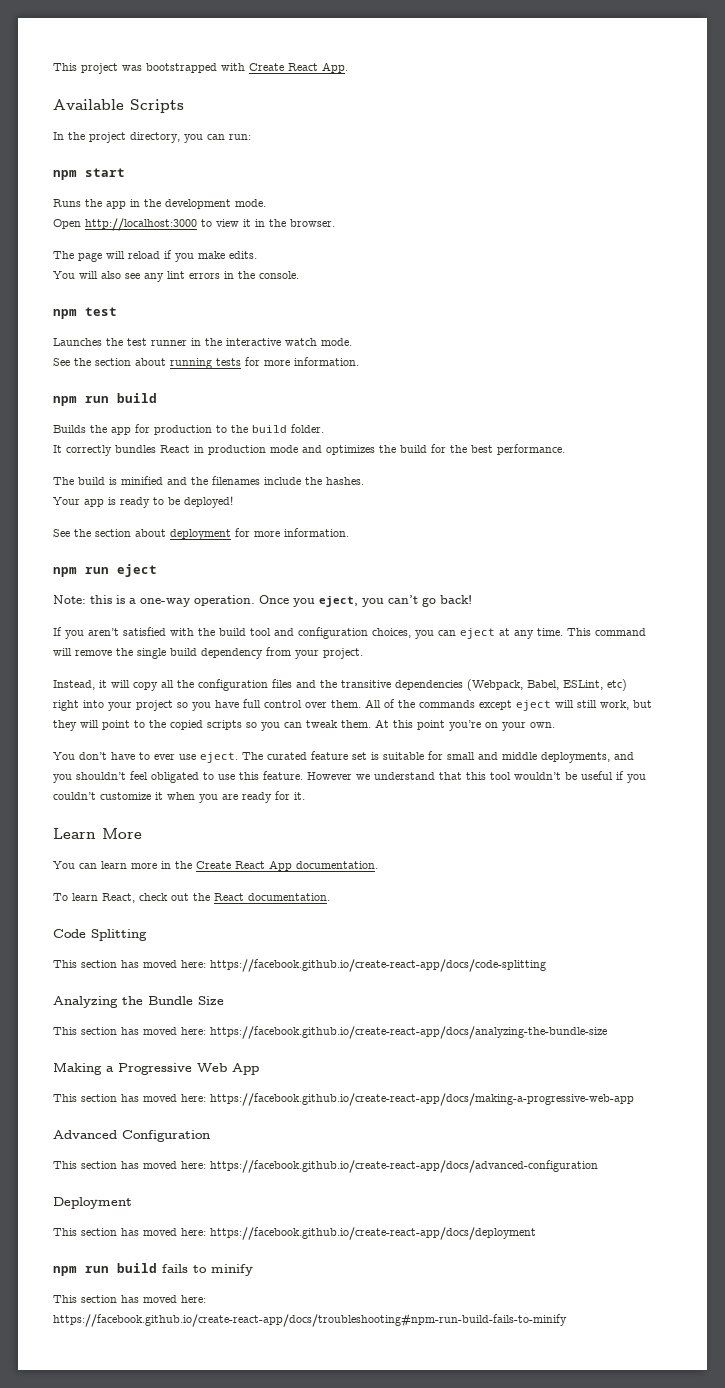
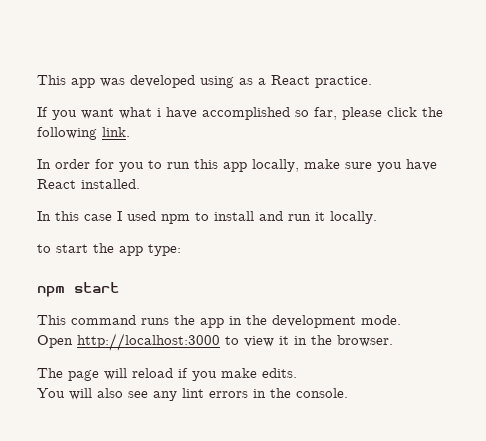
[53,62,348,74] [53,99,184,113] [53,132,251,143] This project was bootstrapped with Create React App. // Available Scripts // In the project directory, you can run: -> [37,75,372,88] [37,107,443,120] [37,127,130,140] [37,159,437,172] [37,179,140,189] [37,211,377,224] [37,243,181,256] This app was developed using as a React practice. // If you want what i have accomplished so far, please click the following link. // In order for you to run this app locally, make sure you have React installed. // In this case I used npm to install and run it locally. // to start the app type:
[53,199,81,207] Runs -> [37,315,169,325] This command runs
[53,307,117,319] [53,338,352,346] [53,357,359,369] [53,393,157,406] [53,424,324,435] [53,444,565,456] [53,476,364,485] [53,496,233,508] [53,528,349,540] [53,564,157,577] [53,595,472,607] [53,627,646,639] [53,647,363,659] [53,679,627,691] [53,699,652,711] [53,719,555,731] [53,751,634,763] [53,771,646,783] [53,791,305,803] [53,828,142,839] [53,860,378,871] [53,893,330,903] [53,929,147,941] [53,959,546,972] [53,996,224,1008] [53,1026,607,1039] [53,1062,259,1075] [53,1093,634,1106] [53,1130,210,1142] [53,1160,598,1173] [53,1197,132,1209] [53,1227,536,1240] [53,1263,253,1276] [53,1295,206,1303] [53,1313,567,1327] // npm test // Launches the test runner in the interactive watch mode. // See the section about running tests for more information. // npm run build // Builds the app for production to the build folder. // It correctly bundles React in production mode and optimizes the build for the best performance. // The build is minified and the filenames include the hashes. // Your app is ready to be deployed! // See the section about deployment for more information. // npm run eject // Note: this is a one-way operation. Once you eject, you can’t go back! // If you aren’t satisfied with the build tool and configuration choices, you can eject at any time. This command will remove the single build dependency from your project. // Instead, it will copy all the configuration files and the transitive dependencies (Webpack, Babel, ESLint, etc) right into your project so you have full control over them. All of the commands except eject will still work, but they will point to the copied scripts so you can tweak them. At this point you’re on your own. // You don’t have to ever use eject. The curated feature set is suitable for small and middle deployments, and you shouldn’t feel obligated to use this feature. However we understand that this tool wouldn’t be useful if you couldn’t customize it when you are ready for it. // Learn More // You can learn more in the Create React App documentation. // To learn React, check out the React documentation. // Code Splitting // This section has moved here: https://facebook.github.io/create-react-app/docs/code-splitting // Analyzing the Bundle Size // This section has moved here: https://facebook.github.io/create-react-app/docs/analyzing-the-bundle-size // Making a Progressive Web App // This section has moved here: https://facebook.github.io/create-react-app/docs/making-a-progressive-web-app // Advanced Configuration // This section has moved here: https://facebook.github.io/create-react-app/docs/advanced-configuration // Deployment // This section has moved here: https://facebook.github.io/create-react-app/docs/deployment // npm run build fails to minify // This section has moved here: https://facebook.github.io/create-react-app/docs/troubleshooting#npm-run-build-fails-to-minify -> (348, 393) none

